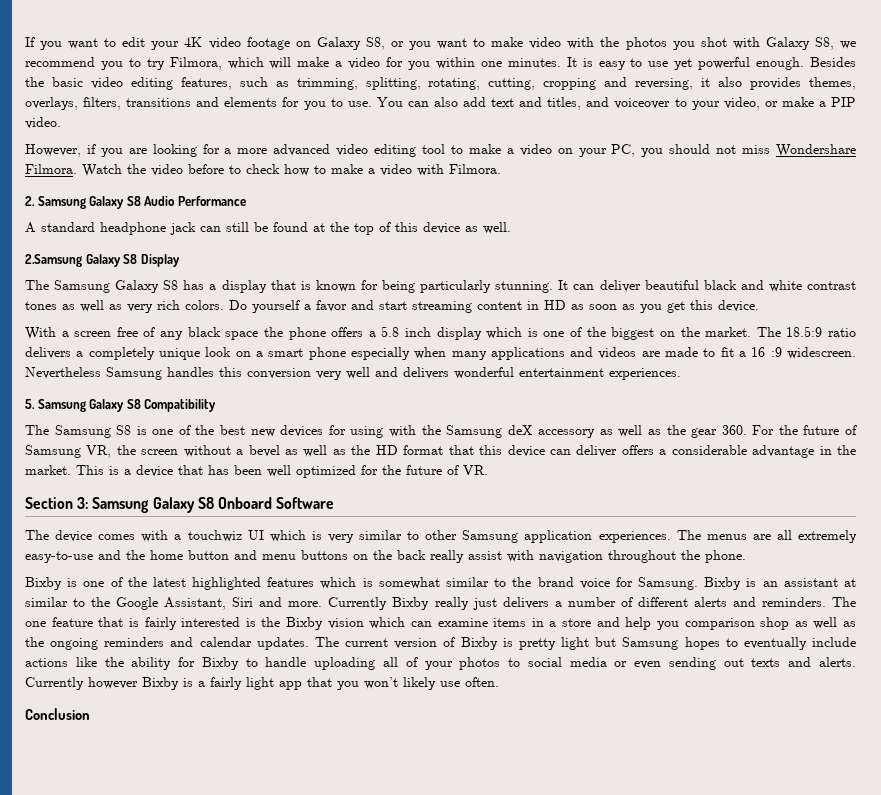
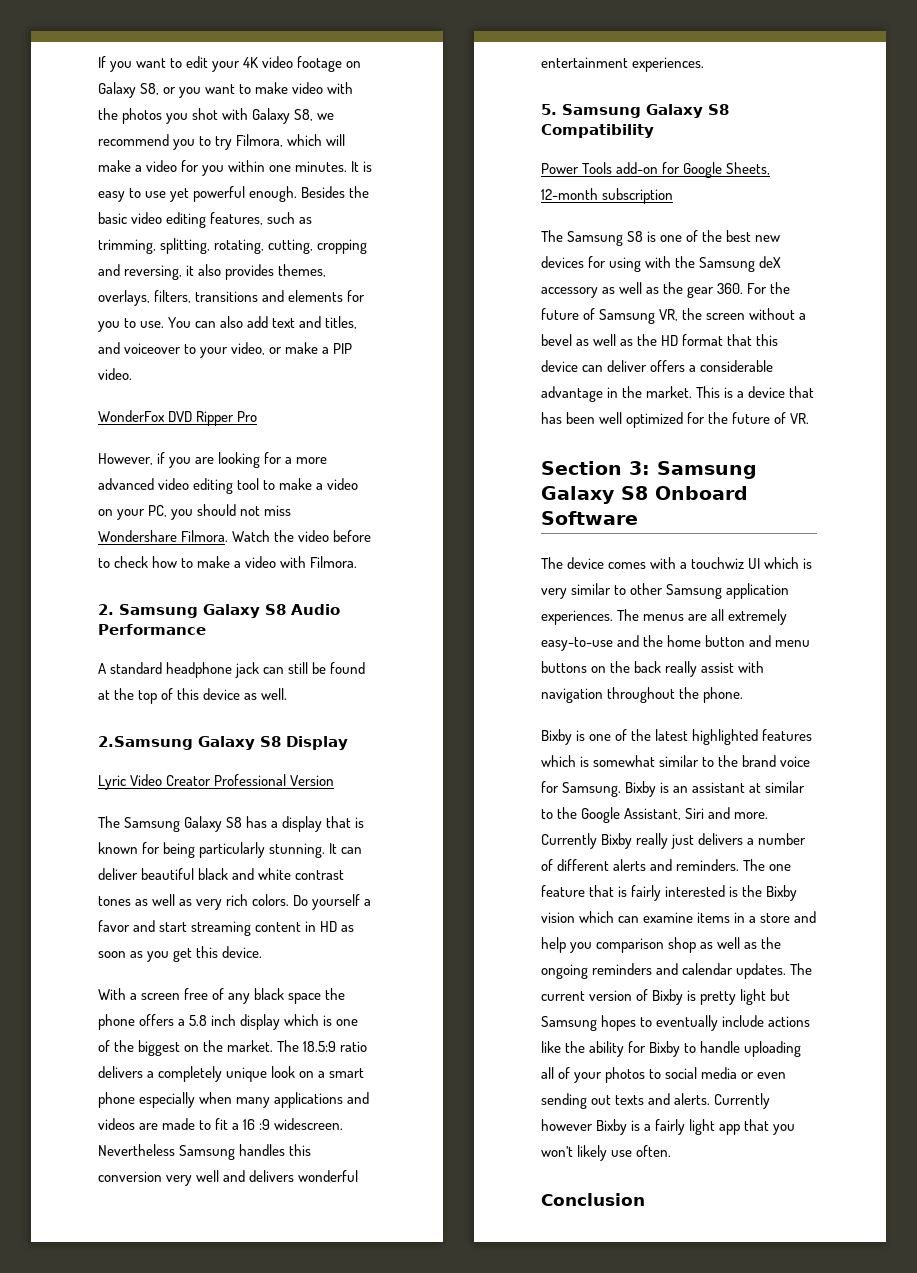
(61, 123) none -> [98,410,258,426] // WonderFox DVD Ripper Pro
(180, 260) none -> [98,774,335,790] // Lyric Video Creator Professional Version
(217, 405) none -> [541,162,771,178] [541,188,674,204] // Power Tools add-on for Google Sheets, 12-month subscription

